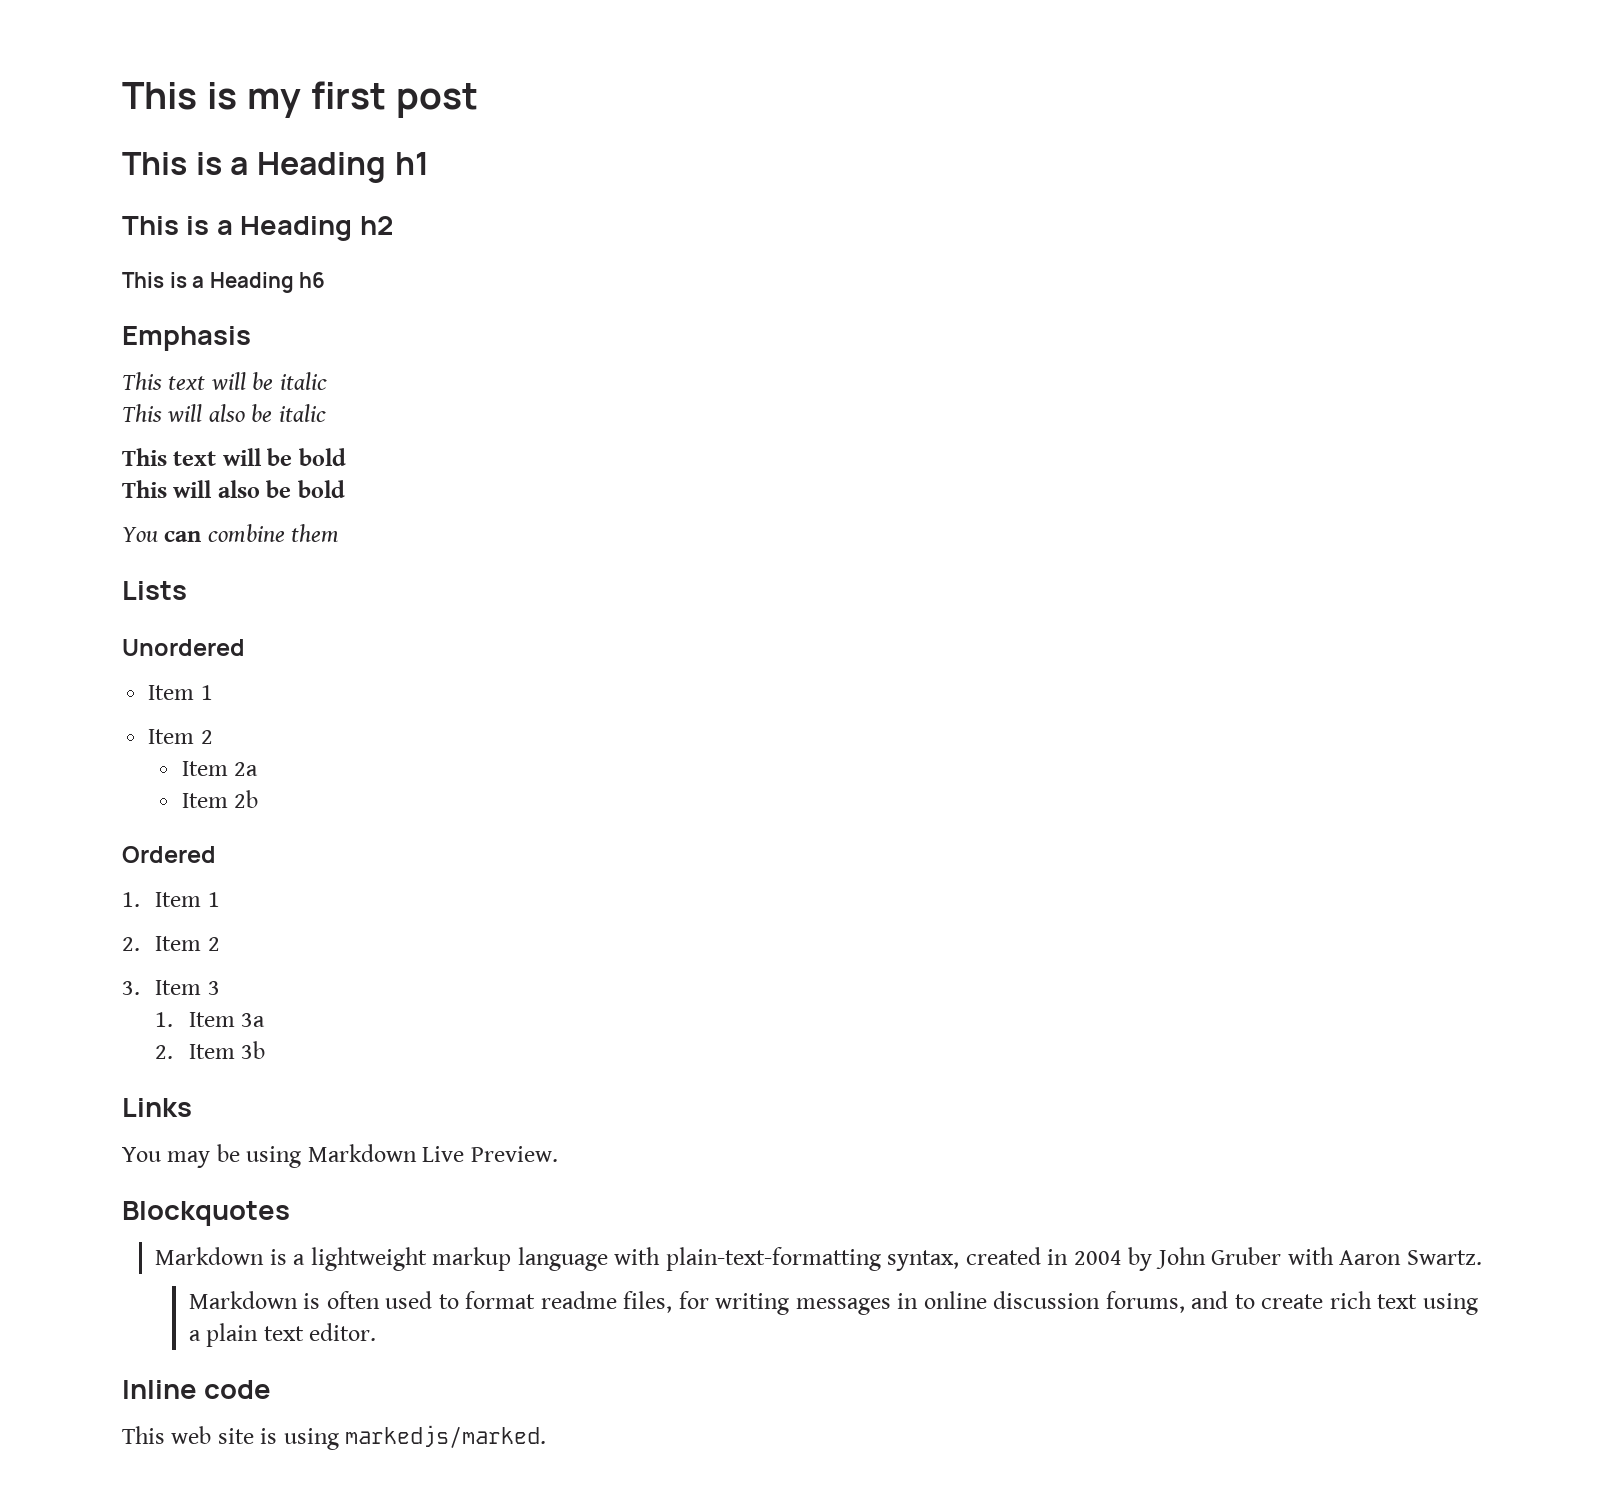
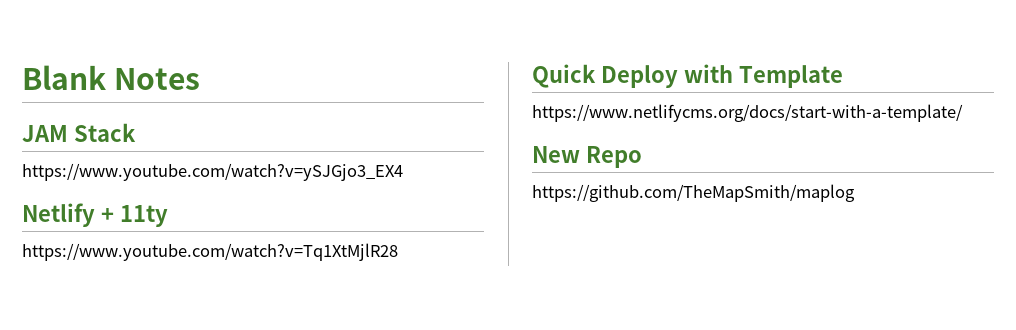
[122,81,478,118] [122,152,429,183] [122,216,393,241] [122,272,326,293] [122,326,251,351] [122,372,327,390] [122,404,326,422] [122,448,346,466] [122,480,345,498] [122,524,340,542] [122,581,187,600] [122,639,245,656] [148,685,213,700] [148,729,213,744] [181,761,259,776] [181,790,259,808] [122,846,216,863] [122,892,220,907] [122,936,220,951] [122,980,220,995] [155,1012,266,1027] [155,1041,266,1059] [122,1098,192,1117] [122,1144,558,1168] [122,1201,290,1226] [155,1247,1482,1271] [188,1291,1478,1315] [188,1323,377,1347] [122,1380,272,1399] [122,1425,547,1450] This is my first post // This is a Heading h1 // This is a Heading h2 // This is a Heading h6 // Emphasis // This text will be italic // This will also be italic // This text will be bold // This will also be bold // You can combine them // Lists // Unordered // Item 1 // Item 2 // Item 2a // Item 2b // Ordered // 1. Item 1 // 2. Item 2 // 3. Item 3 // 1. Item 3a // 2. Item 3b // Links // You may be using Markdown Live Preview. // Blockquotes // Markdown is a lightweight markup language with plain-text-formatting syntax, created in 2004 by John Gruber with Aaron Swartz. // Markdown is often used to format readme files, for writing messages in online discussion forums, and to create rich text using a plain text editor. // Inline code // This web site is using markedjs/marked. -> [22,65,201,90] [22,123,136,142] [22,163,403,181] [22,203,168,227] [22,243,398,261] [532,64,843,88] [532,104,963,122] [532,146,642,168] [532,184,855,202] Blank Notes // JAM Stack // https://www.youtube.com/watch?v=ySJGjo3_EX4 // Netlify + 11ty // https://www.youtube.com/watch?v=Tq1XtMjlR28 // Quick Deploy with Template // https://www.netlifycms.org/docs/start-with-a-template/ // New Repo // https://github.com/TheMapSmith/maplog

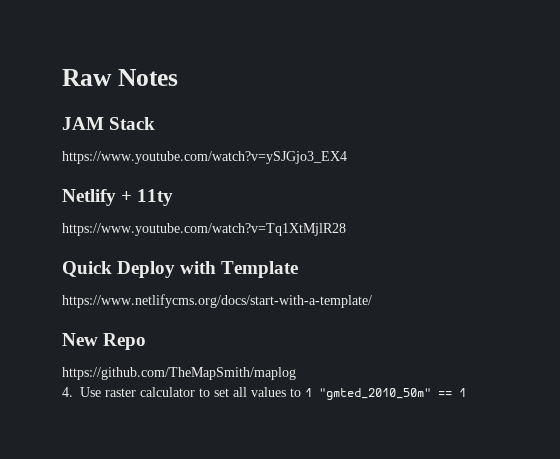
[22,65,106,90] Blank -> [62,69,112,86] Raw
(855, 193) none -> [62,387,466,400] // 4. Use raster calculator to set all values to 1 "gmted_2010_50m" == 1

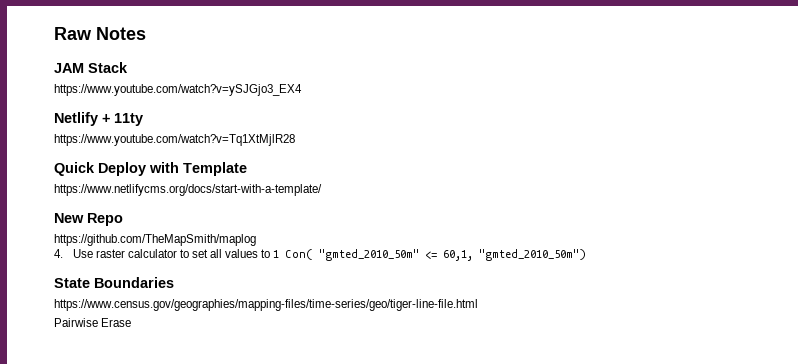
[319,388,466,400] "gmted_2010_50m" == 1 -> [285,249,587,261] [54,277,174,288] [54,299,478,311] [54,318,132,327] Con( "gmted_2010_50m" <= 60,1, "gmted_2010_50m") // State Boundaries // https://www.census.gov/geographies/mapping-files/time-series/geo/tiger-line-file.html // Pairwise Erase

